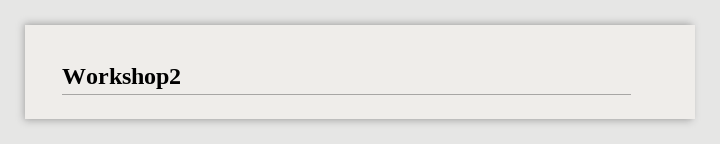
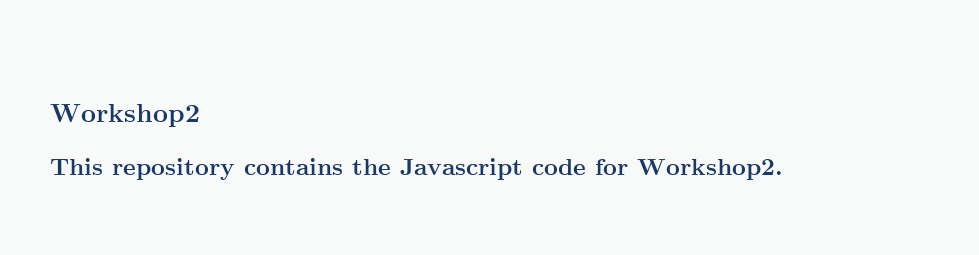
(181, 78) none -> [50,158,783,180] // This repository contains the Javascript code for Workshop2.

